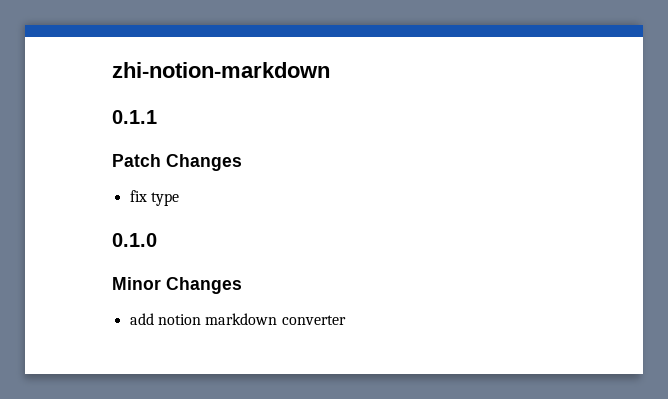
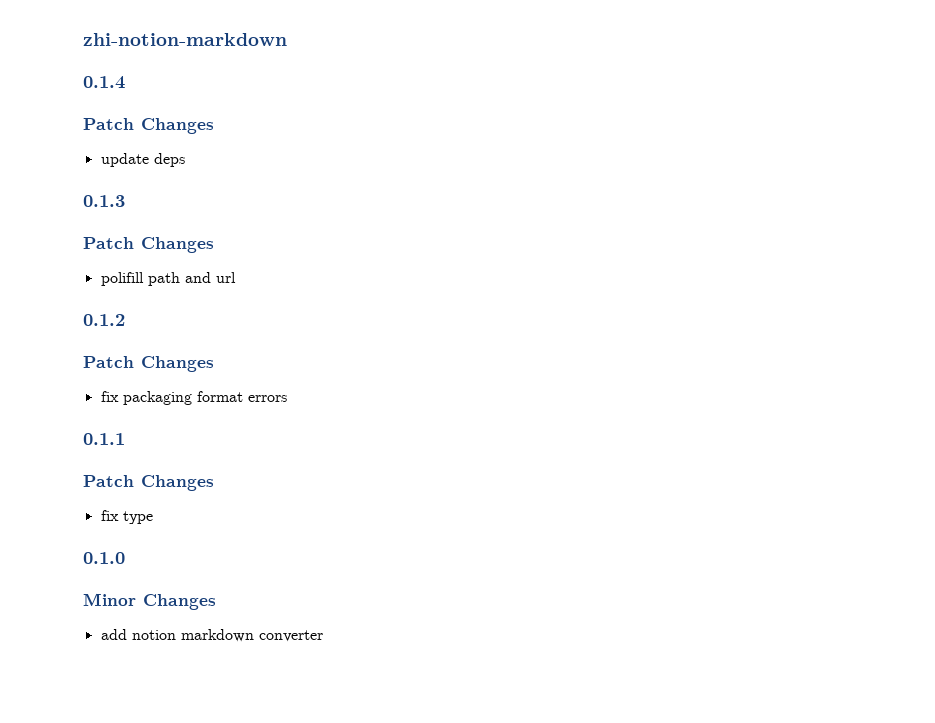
(330, 70) none -> [83,76,125,89] [83,118,214,134] [100,153,185,167] [83,195,125,207] [83,237,214,253] [100,272,236,286] [83,314,125,326] [83,356,214,372] [100,391,287,405] // 0.1.4 // Patch Changes // update deps // 0.1.3 // Patch Changes // polifill path and url // 0.1.2 // Patch Changes // fix packaging format errors

